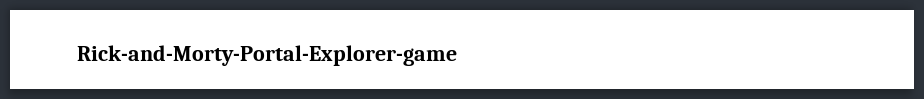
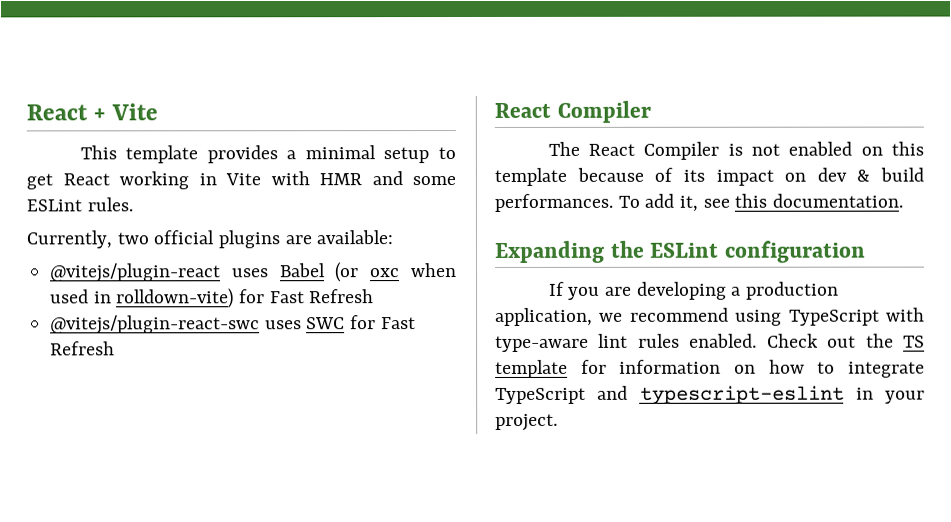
[77,45,457,66] Rick-and-Morty-Portal-Explorer-game -> [26,103,159,121] [79,145,456,164] [26,171,456,190] [26,197,133,212] [26,230,394,249] [50,262,457,283] [50,288,375,309] [50,315,416,335] [50,341,116,356] [494,100,651,123] [547,141,924,160] [494,167,924,186] [494,193,904,212] [494,240,866,263] [548,281,839,300] [495,307,925,326] [495,333,925,352] [495,359,925,378] [495,385,925,405] [495,413,558,431] React + Vite // This template provides a minimal setup to get React working in Vite with HMR and some ESLint rules. // Currently, two official plugins are available: // @vitejs/plugin-react uses Babel (or oxc when used in rolldown-vite) for Fast Refresh // @vitejs/plugin-react-swc uses SWC for Fast Refresh // React Compiler // The React Compiler is not enabled on this template because of its impact on dev & build performances. To add it, see this documentation. // Expanding the ESLint configuration // If you are developing a production application, we recommend using TypeScript with type-aware lint rules enabled. Check out the TS template for information on how to integrate TypeScript and typescript-eslint in your project.

